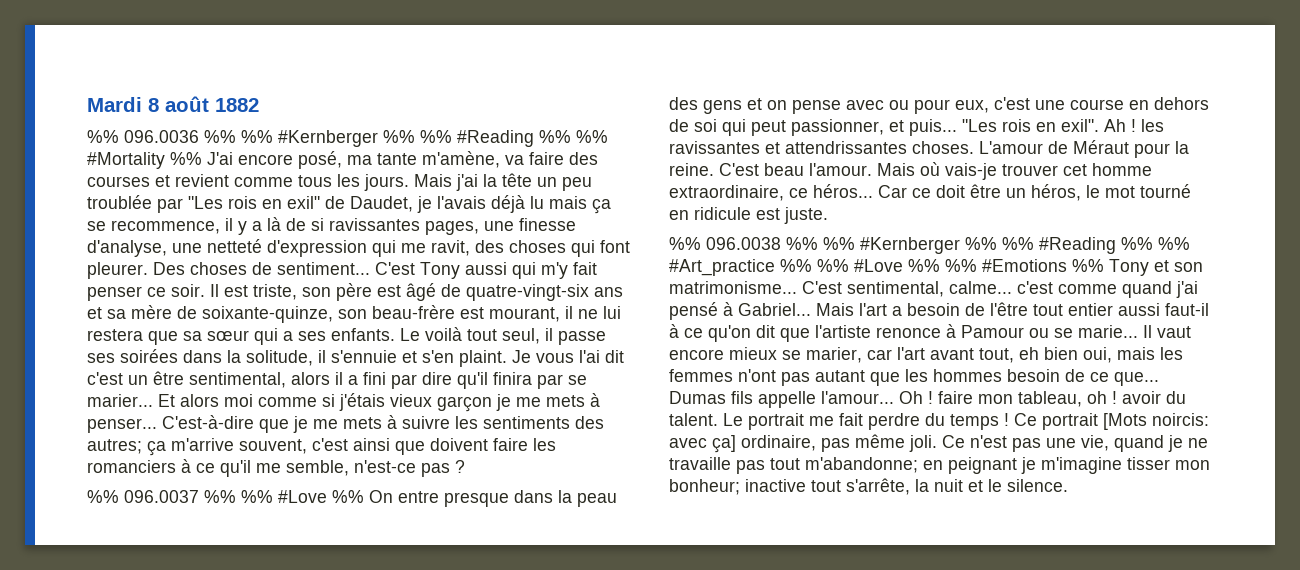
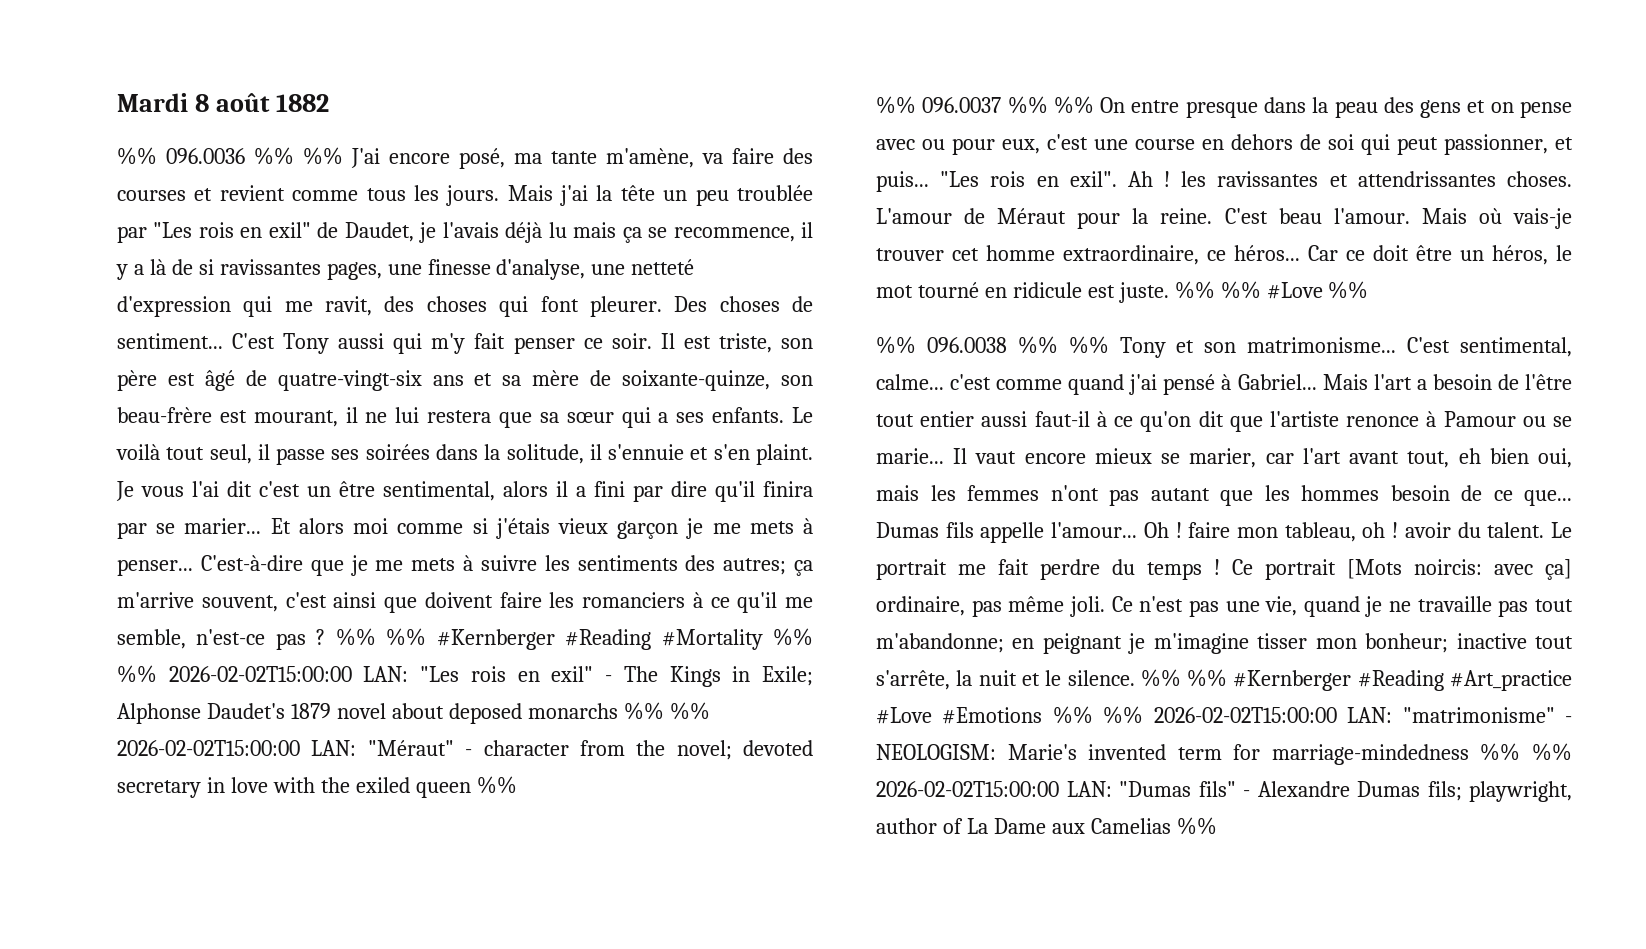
[278,130,608,147] [87,152,202,169] #Kernberger %% %% #Reading %% %% #Mortality %% -> (343, 156) none
(465, 466) none -> [335,628,813,650] [117,665,814,687] [117,702,710,724] [117,740,813,760] [117,776,517,798] %% %% #Kernberger #Reading #Mortality %% %% 2026-02-02T15:00:00 LAN: "Les rois en exil" - The Kings in Exile; Alphonse Daudet's 1879 novel about deposed monarchs %% %% 2026-02-02T15:00:00 LAN: "Méraut" - character from the novel; devoted secretary in love with the exiled queen %%
[278,490,364,503] #Love %% -> (1094, 105) none
(828, 215) none -> [1174,281,1369,299] %% %% #Love %%
[860,237,1190,254] [669,259,1104,276] #Kernberger %% %% #Reading %% %% #Art_practice %% %% #Love %% %% #Emotions %% -> (1109, 345) none
(1068, 485) none -> [1140,669,1572,691] [876,706,1572,724] [876,743,1572,765] [876,781,1572,802] [876,817,1217,835] %% %% #Kernberger #Reading #Art_practice #Love #Emotions %% %% 2026-02-02T15:00:00 LAN: "matrimonisme" - NEOLOGISM: Marie's invented term for marriage-mindedness %% %% 2026-02-02T15:00:00 LAN: "Dumas fils" - Alexandre Dumas fils; playwright, author of La Dame aux Camelias %%

